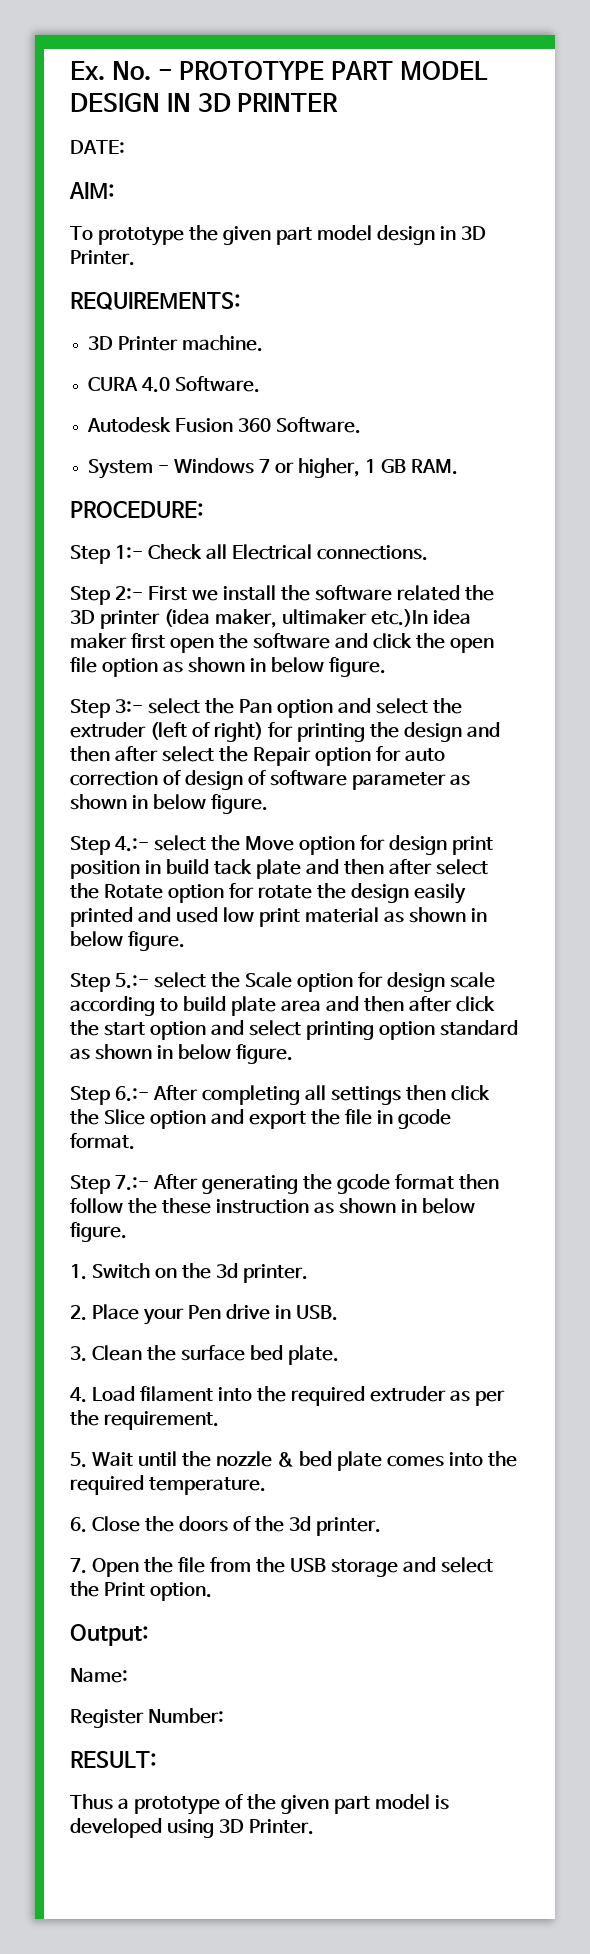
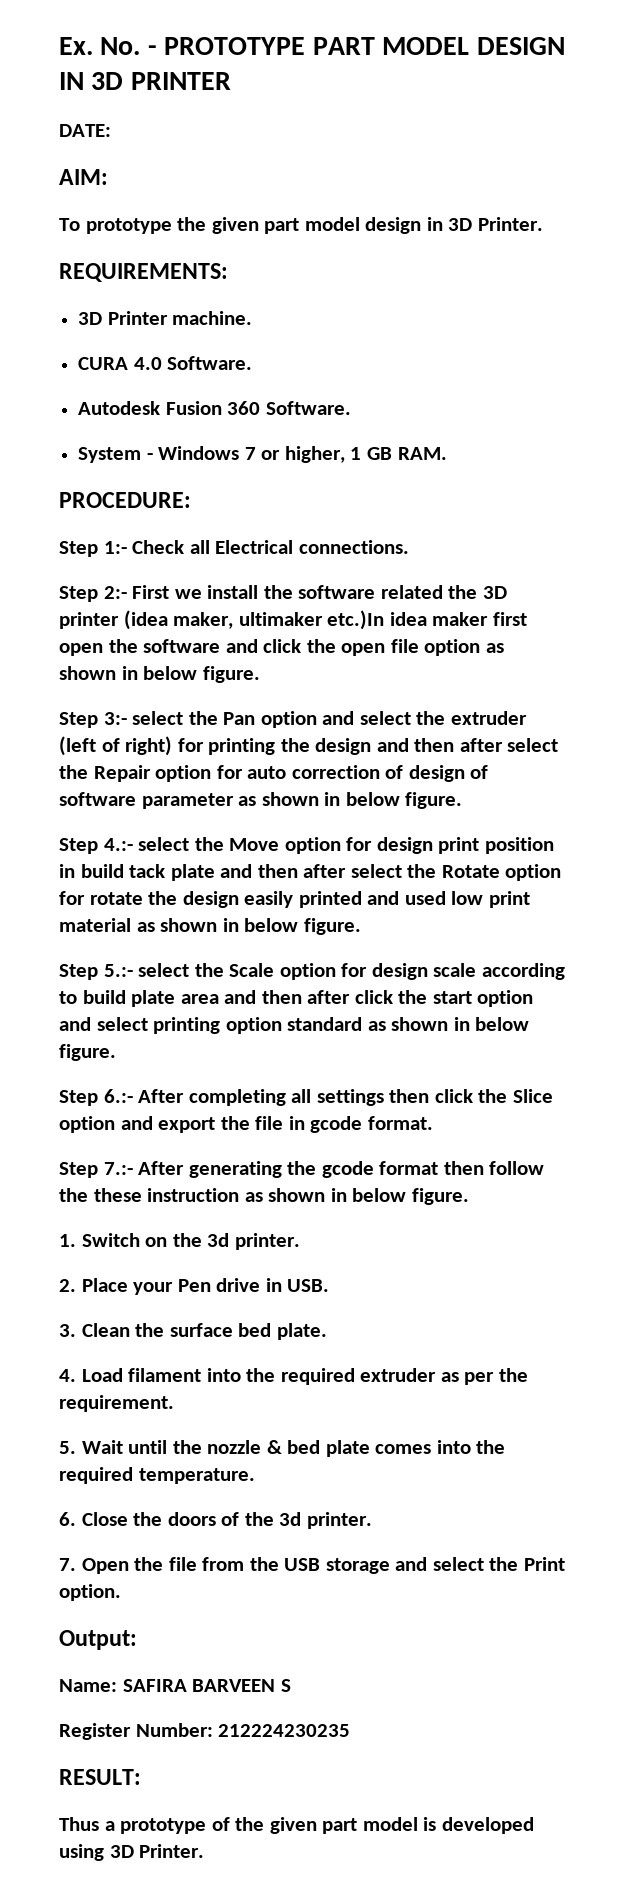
(128, 1675) none -> [122,1679,291,1692] SAFIRA BARVEEN S
(224, 1716) none -> [218,1724,351,1737] 212224230235

